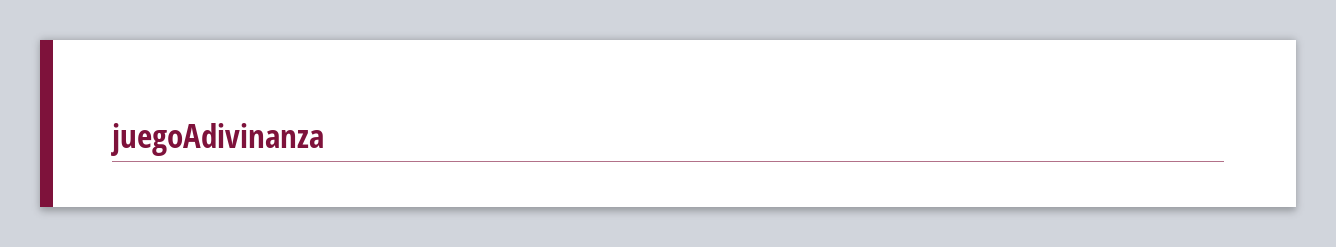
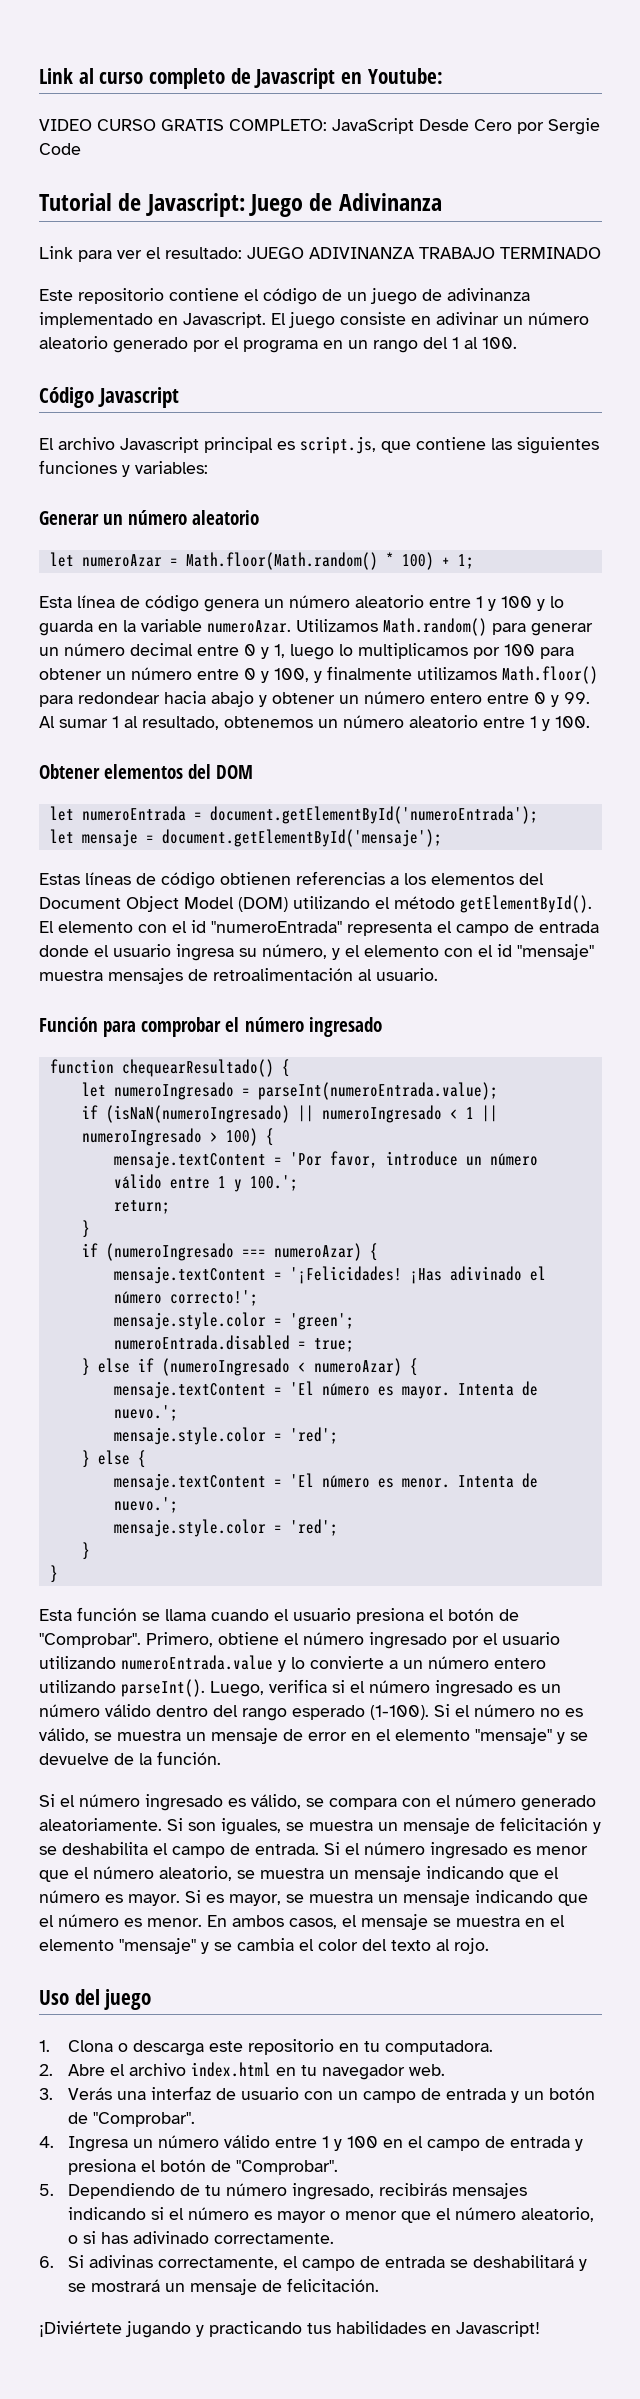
[111,123,324,156] juegoAdivinanza -> [39,68,443,89] [39,118,600,135] [39,143,81,155] [39,193,442,217] [39,246,601,262] [39,288,530,305] [39,312,589,329] [39,336,517,353] [39,387,179,408] [39,436,599,454] [39,460,208,477] [39,510,260,525] [49,552,474,570] [39,595,564,612] [39,618,593,636] [39,643,574,660] [39,666,598,684] [39,691,590,707] [39,715,590,731] [39,764,254,779] [49,806,538,824] [49,829,442,847] [39,871,544,889] [39,895,592,913] [39,920,599,936] [39,944,594,961] [39,968,438,984] [39,1017,382,1037] [49,1059,290,1077] [81,1082,498,1100] [81,1105,498,1123] [81,1128,274,1146] [113,1151,538,1169] [113,1174,298,1192] [113,1200,170,1214] [81,1220,90,1238] [81,1243,378,1261] [113,1266,546,1284] [113,1290,258,1306] [113,1312,354,1330] [113,1335,354,1352] [81,1358,418,1376] [113,1381,538,1399] [113,1405,178,1421] [113,1427,338,1445] [81,1450,146,1468] [113,1473,538,1491] [113,1497,178,1513] [113,1519,338,1537] [81,1542,90,1560] [49,1565,58,1583] [39,1607,519,1624] [39,1632,560,1649] [39,1655,546,1672] [39,1679,561,1697] [39,1704,583,1721] [39,1728,588,1744] [39,1751,221,1765] [39,1794,596,1811] [39,1817,601,1835] [39,1842,588,1859] [39,1866,559,1882] [39,1890,588,1906] [39,1914,565,1930] [39,1938,489,1954] [39,1989,152,2010] [39,2039,494,2056] [39,2062,446,2080] [39,2086,596,2103] [68,2112,196,2127] [39,2135,584,2152] [68,2159,339,2175] [39,2183,528,2200] [68,2207,595,2223] [68,2231,335,2244] [39,2255,588,2271] [68,2278,380,2295] [39,2321,540,2338] Link al curso completo de Javascript en Youtube: // VIDEO CURSO GRATIS COMPLETO: JavaScript Desde Cero por Sergie Code // Tutorial de Javascript: Juego de Adivinanza // Link para ver el resultado: JUEGO ADIVINANZA TRABAJO TERMINADO // Este repositorio contiene el código de un juego de adivinanza implementado en Javascript. El juego consiste en adivinar un número aleatorio generado por el programa en un rango del 1 al 100. // Código Javascript // El archivo Javascript principal es script.js, que contiene las siguientes funciones y variables: // Generar un número aleatorio // let numeroAzar = Math.floor(Math.random() * 100) + 1; // Esta línea de código genera un número aleatorio entre 1 y 100 y lo guarda en la variable numeroAzar. Utilizamos Math.random() para generar un número decimal entre 0 y 1, luego lo multiplicamos por 100 para obtener un número entre 0 y 100, y finalmente utilizamos Math.floor() para redondear hacia abajo y obtener un número entero entre 0 y 99. Al sumar 1 al resultado, obtenemos un número aleatorio entre 1 y 100. // Obtener elementos del DOM // let numeroEntrada = document.getElementById('numeroEntrada'); // let mensaje = document.getElementById('mensaje'); // Estas líneas de código obtienen referencias a los elementos del Document Object Model (DOM) utilizando el método getElementById(). El elemento con el id "numeroEntrada" representa el campo de entrada donde el usuario ingresa su número, y el elemento con el id "mensaje" muestra mensajes de retroalimentación al usuario. // Función para comprobar el número ingresado // function chequearResultado() { // let numeroIngresado = parseInt(numeroEntrada.value); // if (isNaN(numeroIngresado) || numeroIngresado < 1 || numeroIngresado > 100) { // mensaje.textContent = 'Por favor, introduce un número válido entre 1 y 100.'; // return; // } // if (numeroIngresado === numeroAzar) { // mensaje.textContent = '¡Felicidades! ¡Has adivinado el número correcto!'; // mensaje.style.color = 'green'; // numeroEntrada.disabled = true; // } else if (numeroIngresado < numeroAzar) { // mensaje.textContent = 'El número es mayor. Intenta de nuevo.'; // mensaje.style.color = 'red'; // } else { // mensaje.textContent = 'El número es menor. Intenta de nuevo.'; // mensaje.style.color = 'red'; // } // } // Esta función se llama cuando el usuario presiona el botón de "Comprobar". Primero, obtiene el número ingresado por el usuario utilizando numeroEntrada.value y lo convierte a un número entero utilizando parseInt(). Luego, verifica si el número ingresado es un número válido dentro del rango esperado (1-100). Si el número no es válido, se muestra un mensaje de error en el elemento "mensaje" y se devuelve de la función. // Si el número ingresado es válido, se compara con el número generado aleatoriamente. Si son iguales, se muestra un mensaje de felicitación y se deshabilita el campo de entrada. Si el número ingresado es menor que el número aleatorio, se muestra un mensaje indicando que el número es mayor. Si es mayor, se muestra un mensaje indicando que el número es menor. En ambos casos, el mensaje se muestra en el elemento "mensaje" y se cambia el color del texto al rojo. // Uso del juego // 1. Clona o descarga este repositorio en tu computadora. // 2. Abre el archivo index.html en tu navegador web. // 3. Verás una interfaz de usuario con un campo de entrada y un botón de "Comprobar". // 4. Ingresa un número válido entre 1 y 100 en el campo de entrada y presiona el botón de "Comprobar". // 5. Dependiendo de tu número ingresado, recibirás mensajes indicando si el número es mayor o menor que el número aleatorio, o si has adivinado correctamente. // 6. Si adivinas correctamente, el campo de entrada se deshabilitará y se mostrará un mensaje de felicitación. // ¡Diviértete jugando y practicando tus habilidades en Javascript!

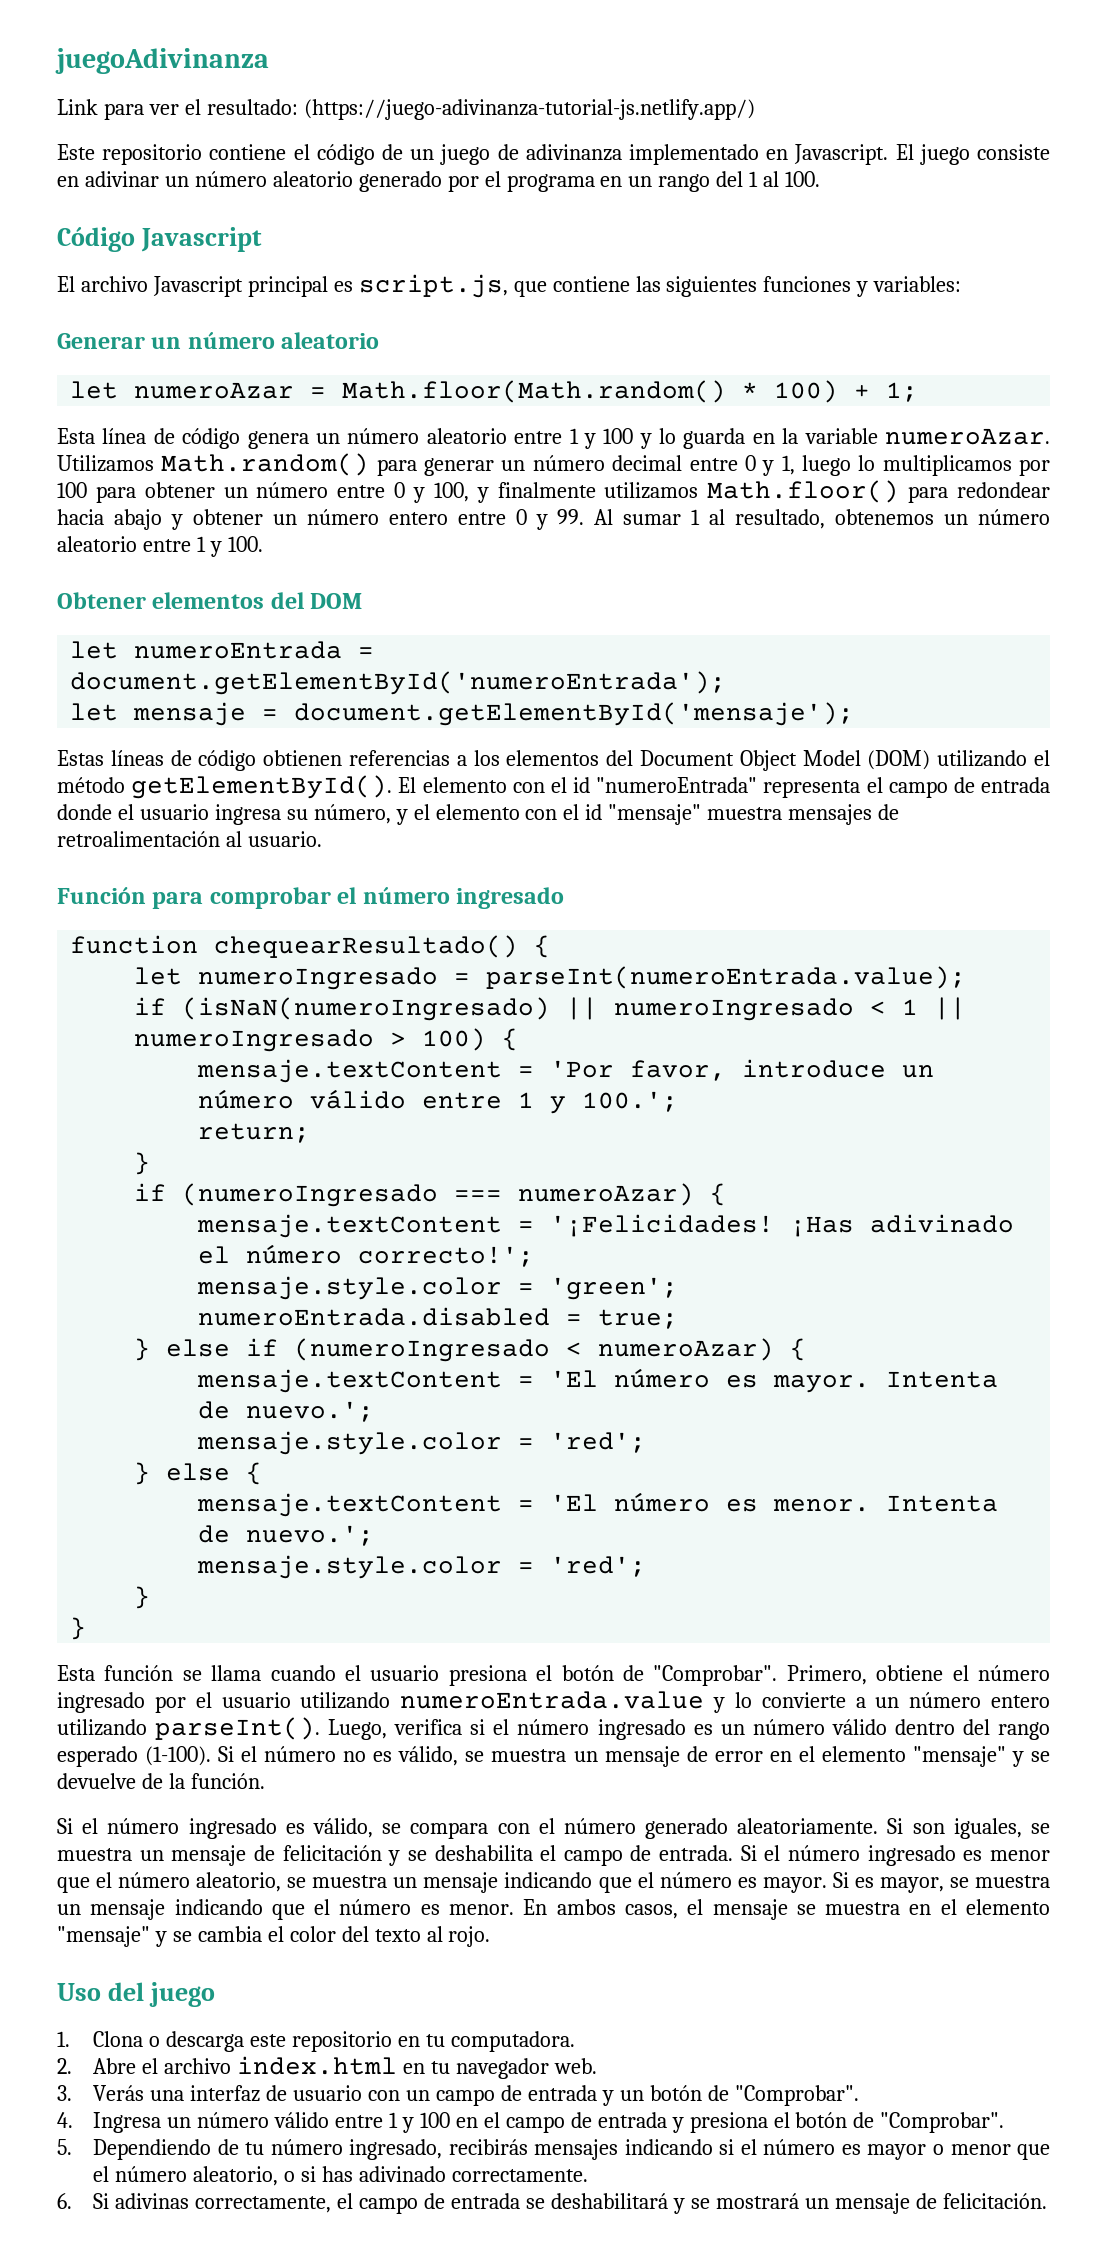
[39,68,443,89] [39,118,600,135] [39,143,81,155] [39,193,442,217] Link al curso completo de Javascript en Youtube: // VIDEO CURSO GRATIS COMPLETO: JavaScript Desde Cero por Sergie Code // Tutorial de Javascript: Juego de Adivinanza -> [55,48,269,74] juegoAdivinanza
[247,247,601,259] JUEGO ADIVINANZA TRABAJO TERMINADO -> [303,99,755,120] (https://juego-adivinanza-tutorial-js.netlify.app/)
[39,2321,540,2338] // ¡Diviértete jugando y practicando tus habilidades en Javascript! -> (1047, 2201) none

